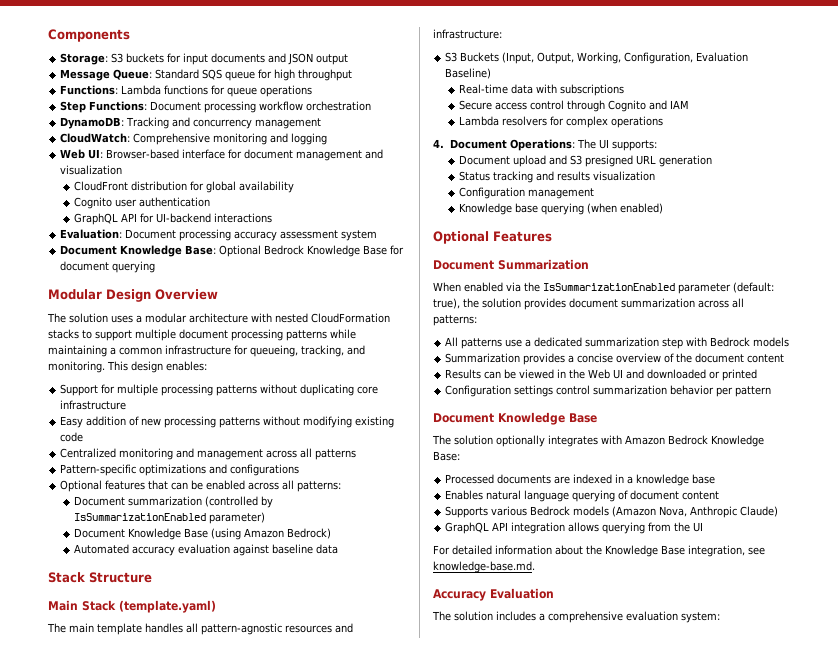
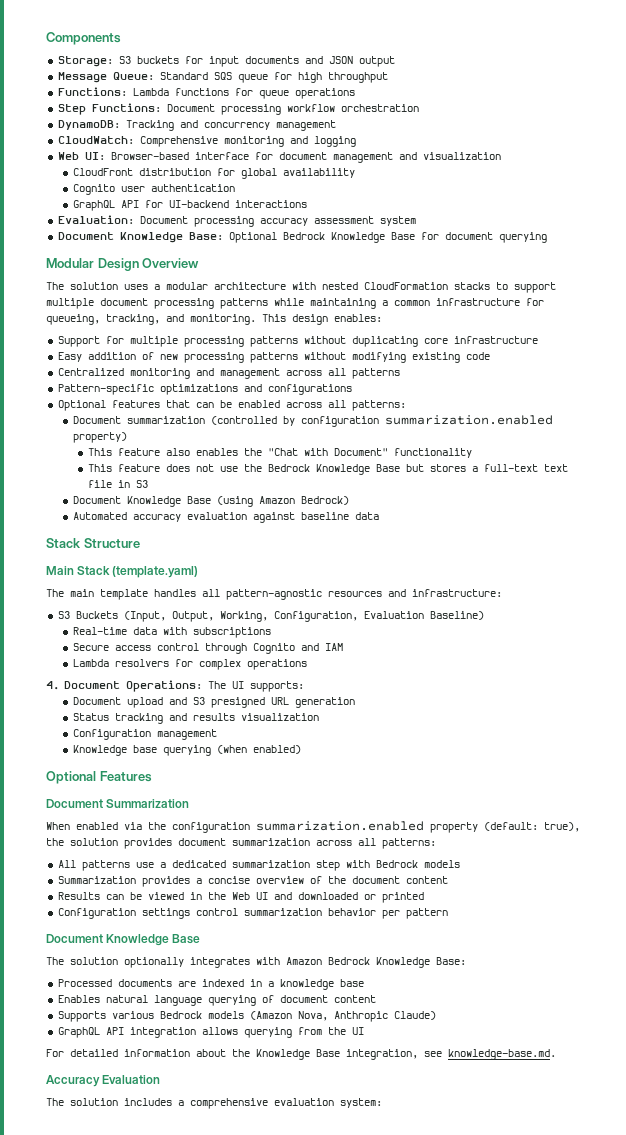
[73,512,265,524] IsSummarizationEnabled parameter) -> [300,415,553,427] [72,432,127,443] [87,448,472,458] [87,464,568,475] [87,480,148,488] configuration summarization.enabled property) // This feature also enables the "Chat with Document" functionality // This feature does not use the Bedrock Knowledge Base but stores a full-text text file in S3
[543,283,731,294] IsSummarizationEnabled parameter -> [172,821,478,833] configuration summarization.enabled property

